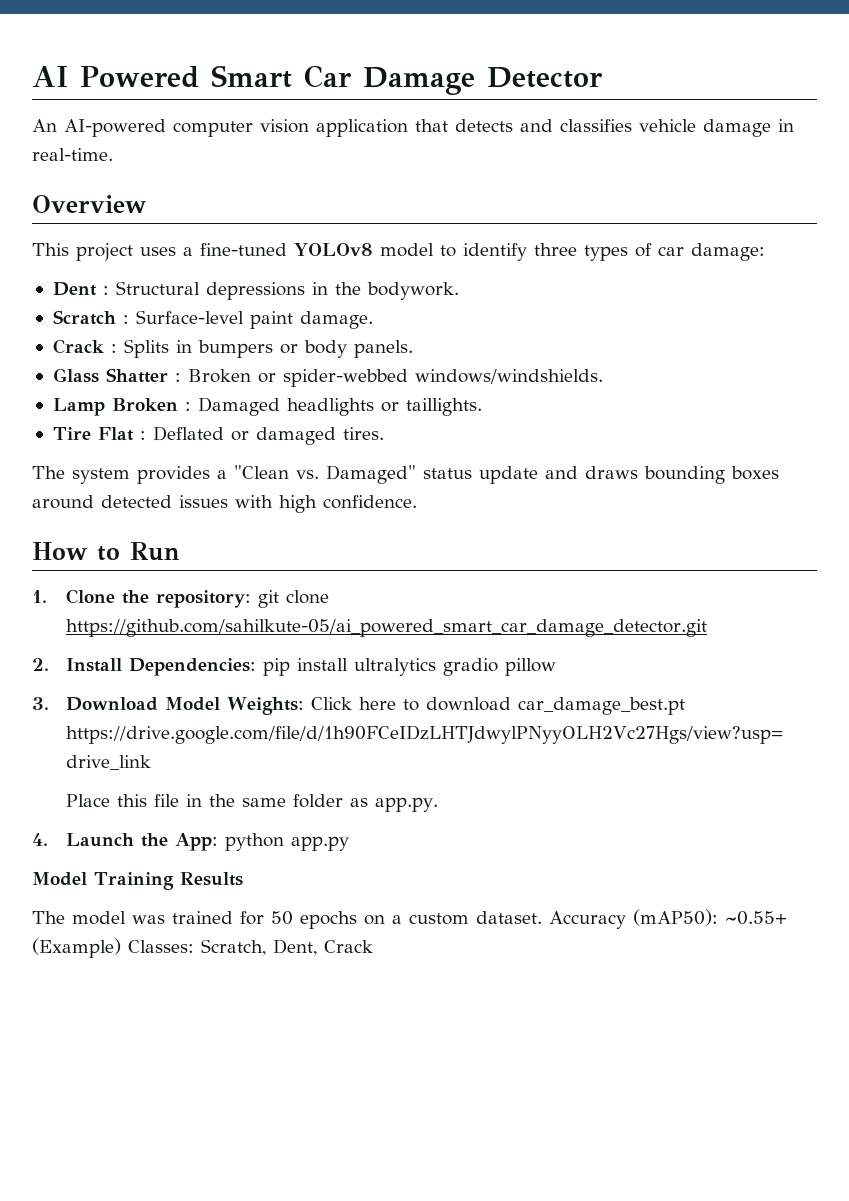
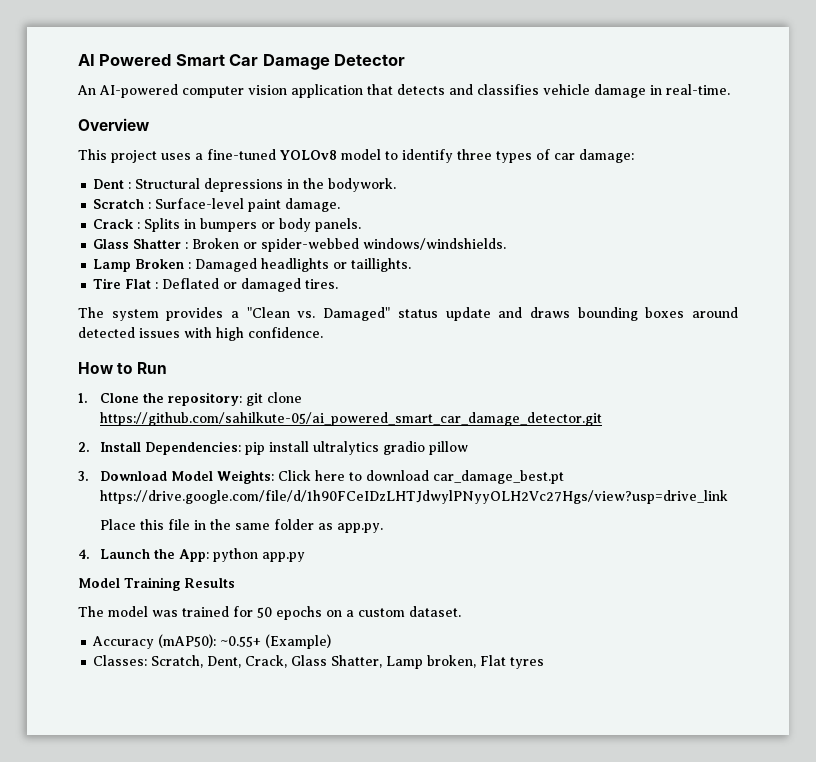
(542, 917) none -> (461, 611) //
(121, 948) none -> (332, 641) //
[324,940,373,953] Crack -> [245,655,545,669] Crack, Glass Shatter, Lamp broken, Flat tyres

